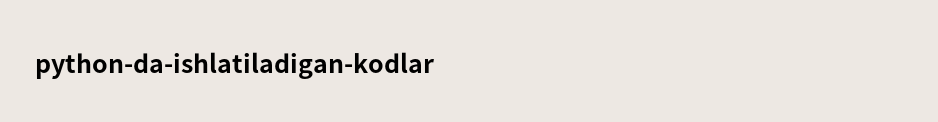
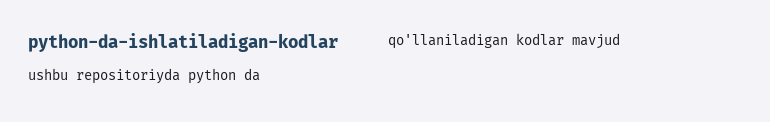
(434, 65) none -> [28,68,260,84] [388,33,620,49] // ushbu repositoriyda python da qo'llaniladigan kodlar mavjud

